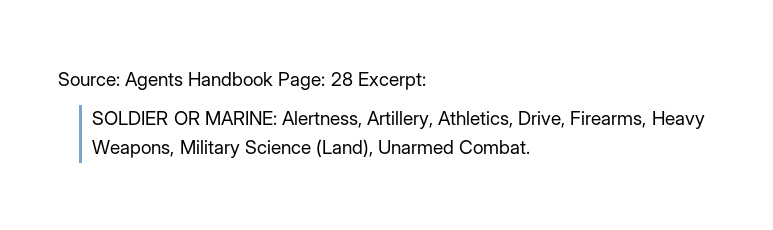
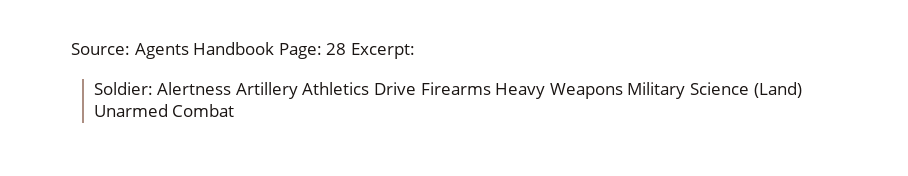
[92,111,705,129] [92,139,531,158] SOLDIER OR MARINE: Alertness, Artillery, Athletics, Drive, Firearms, Heavy Weapons, Military Science (Land), Unarmed Combat. -> [93,82,802,99] [93,104,235,117] Soldier: Alertness Artillery Athletics Drive Firearms Heavy Weapons Military Science (Land) Unarmed Combat

